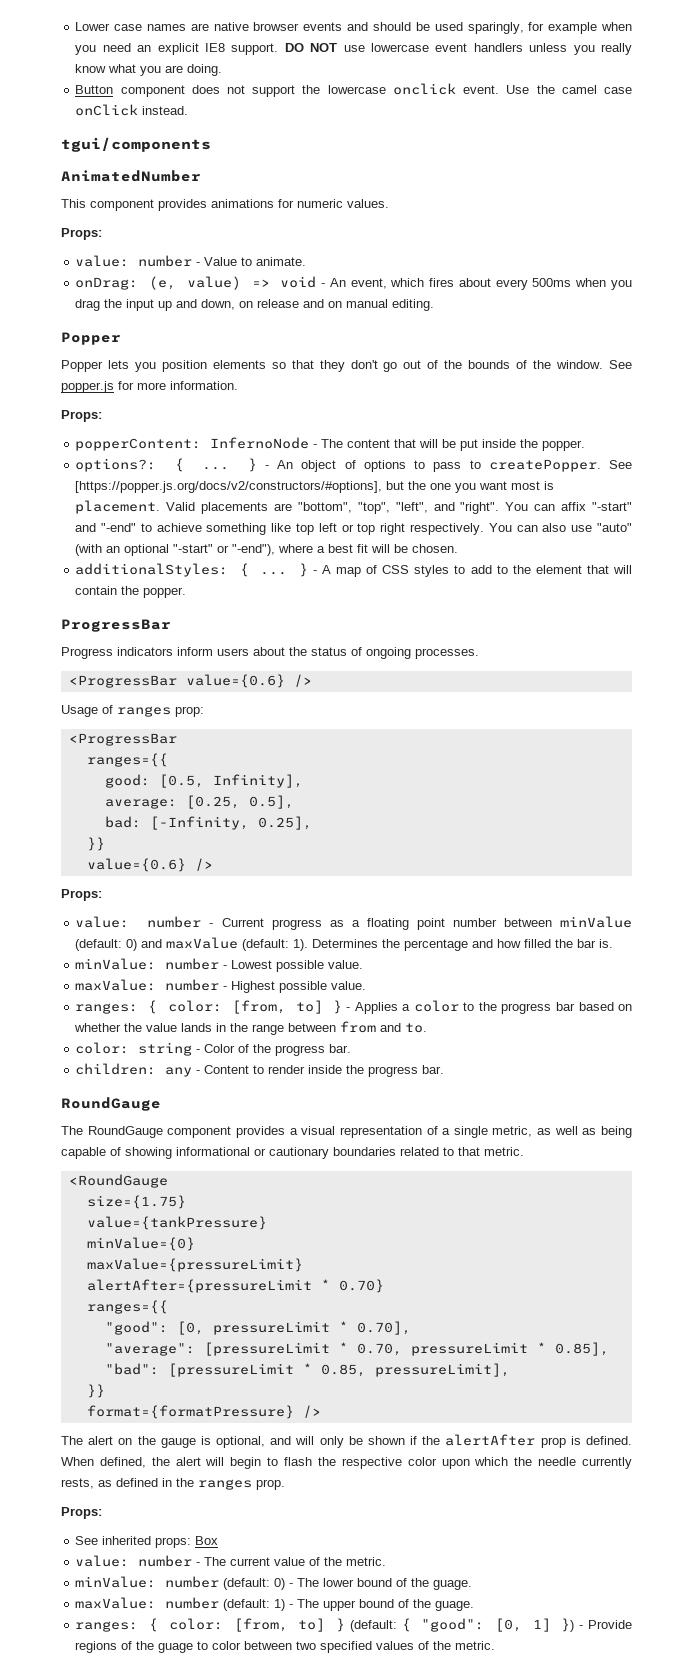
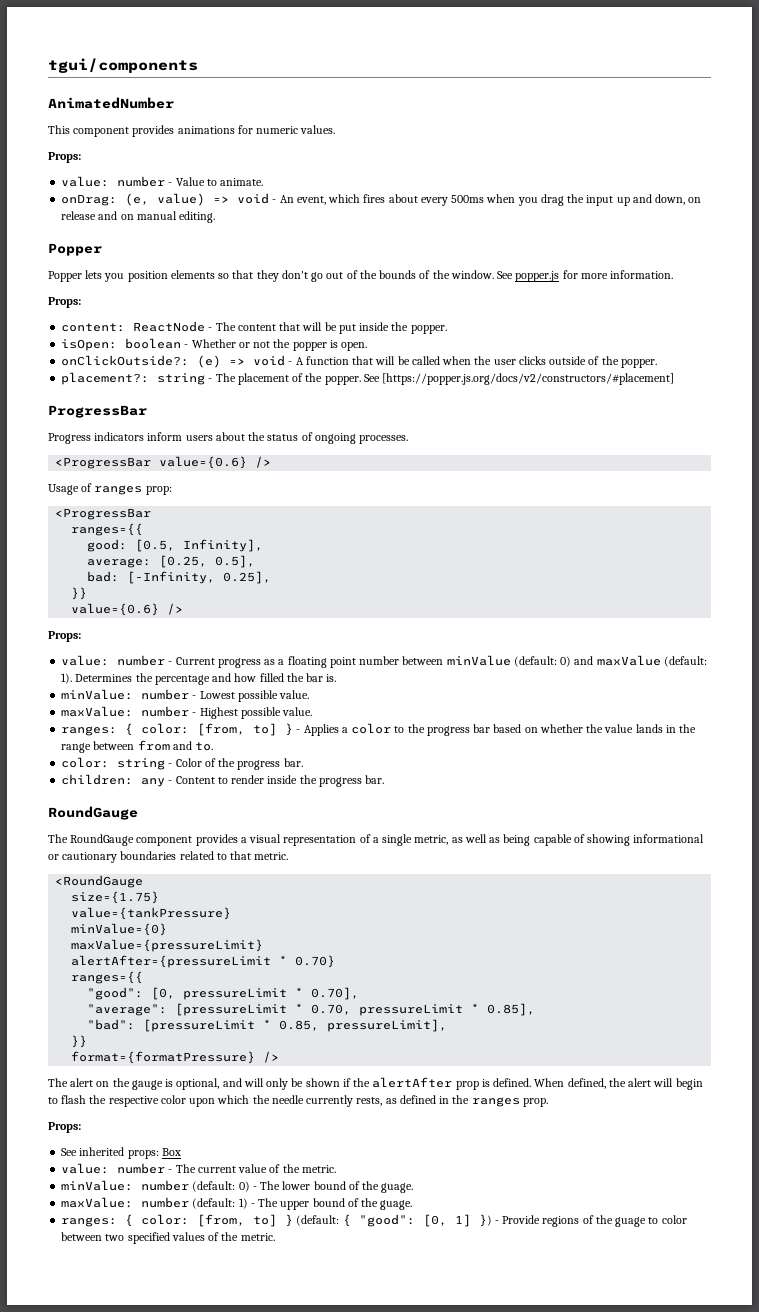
[75,22,633,34] [75,43,632,55] [75,64,223,76] [75,83,633,97] [75,104,189,116] Lower case names are native browser events and should be used sparingly, for example when you need an explicit IE8 support. DO NOT use lowercase event handlers unless you really know what you are doing. // Button component does not support the lowercase onclick event. Use the camel case onClick instead. // -> (48, 65) none
[75,437,310,451] popperContent: InfernoNode -> [61,321,206,332] content: ReactNode
[75,458,632,472] [75,481,555,493] [75,500,632,514] [75,523,632,535] [75,544,459,556] [75,563,632,577] [75,586,187,598] options?: { ... } - An object of options to pass to createPopper. See [https://popper.js.org/docs/v2/constructors/#options], but the one you want most is placement. Valid placements are "bottom", "top", "left", and "right". You can affix "-start" and "-end" to achieve something like top left or top right respectively. You can also use "auto" (with an optional "-start" or "-end"), where a best fit will be chosen. // additionalStyles: { ... } - A map of CSS styles to add to the element that will contain the popper. -> [61,338,368,351] [61,355,657,368] [61,372,675,385] isOpen: boolean - Whether or not the popper is open. // onClickOutside?: (e) => void - A function that will be called when the user clicks outside of the popper. // placement?: string - The placement of the popper. See [https://popper.js.org/docs/v2/constructors/#placement]

